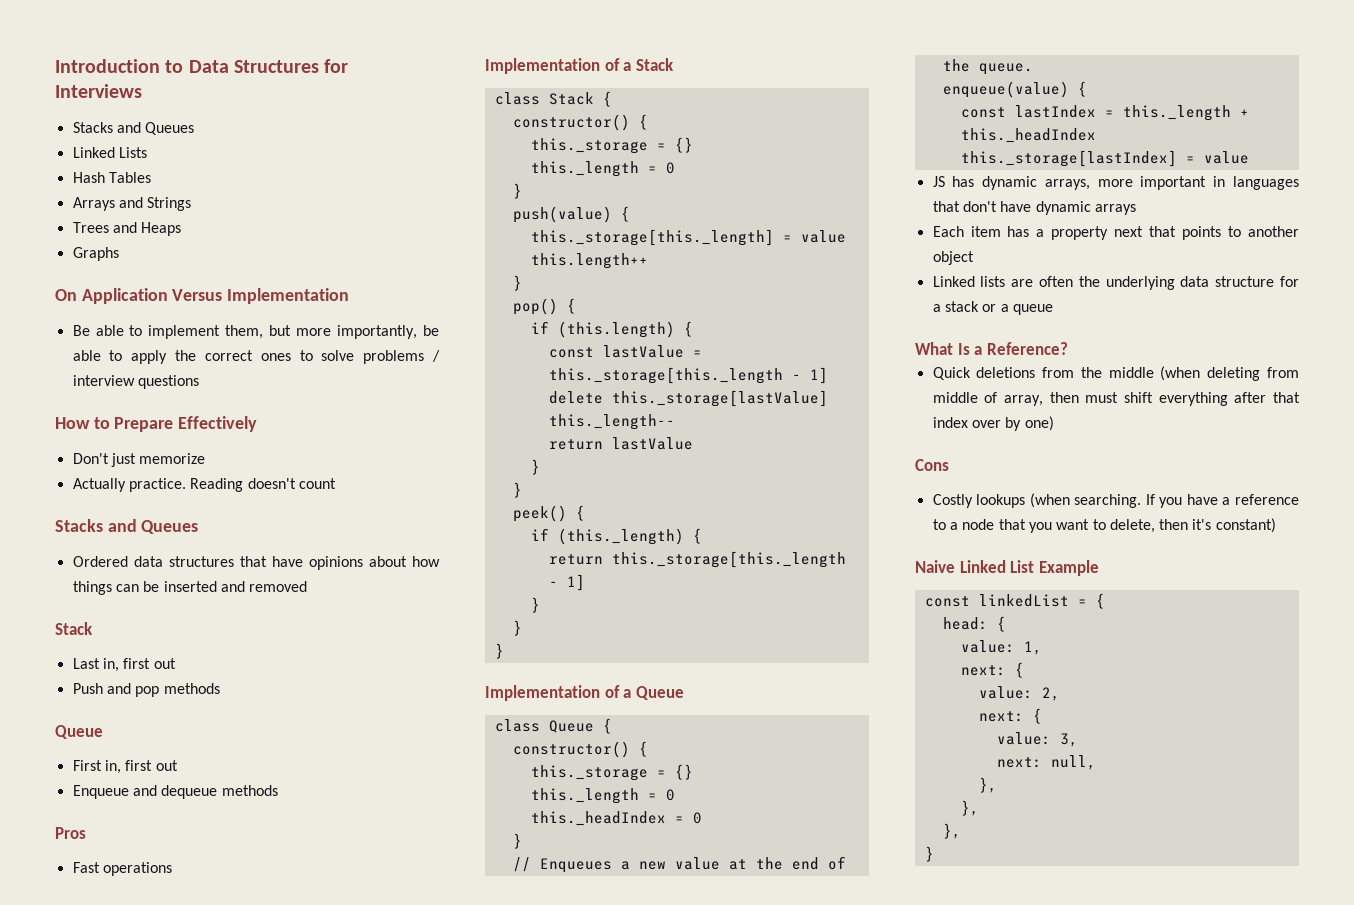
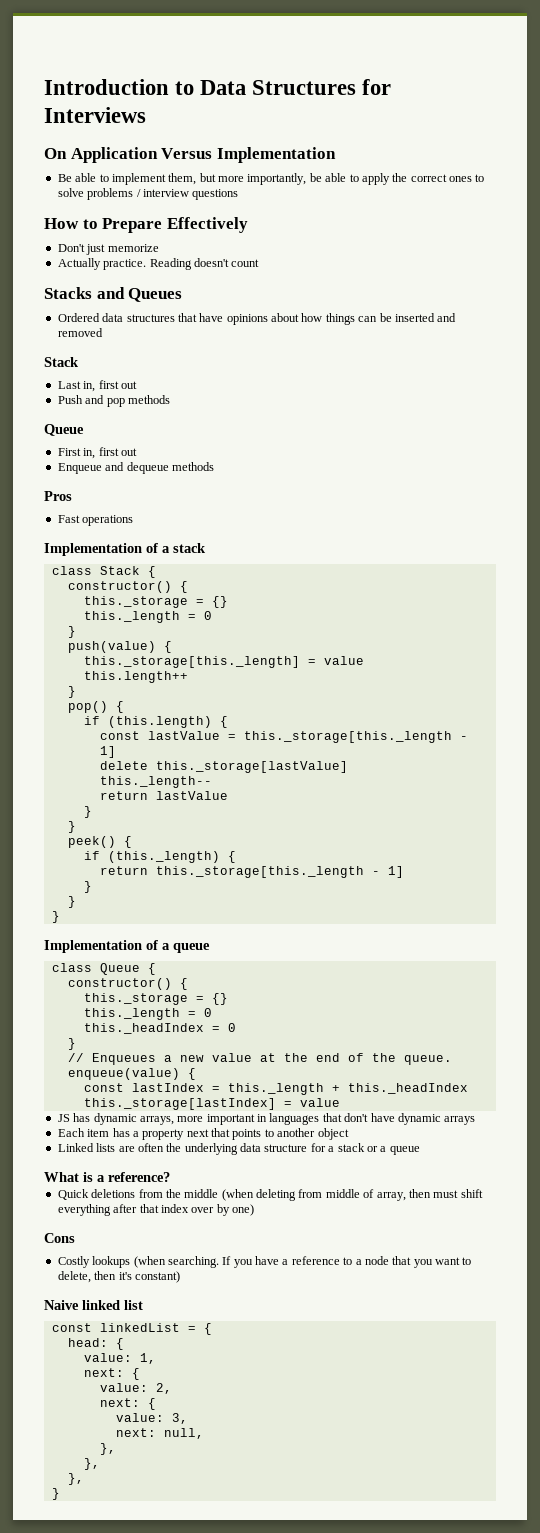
[72,122,195,135] [72,147,147,158] [72,172,151,183] [72,197,192,211] [72,222,182,236] [72,247,119,261] // Stacks and Queues // Linked Lists // Hash Tables // Arrays and Strings // Trees and Heaps // Graphs -> (146, 115) none
[635,58,674,71] Stack -> [173,543,206,553] stack
[635,686,684,700] Queue -> [173,943,210,953] queue
[957,342,1068,355] Is a Reference? -> [83,1172,170,1182] is a reference?
[959,560,1099,576] Linked List Example -> [82,1300,143,1310] linked list

